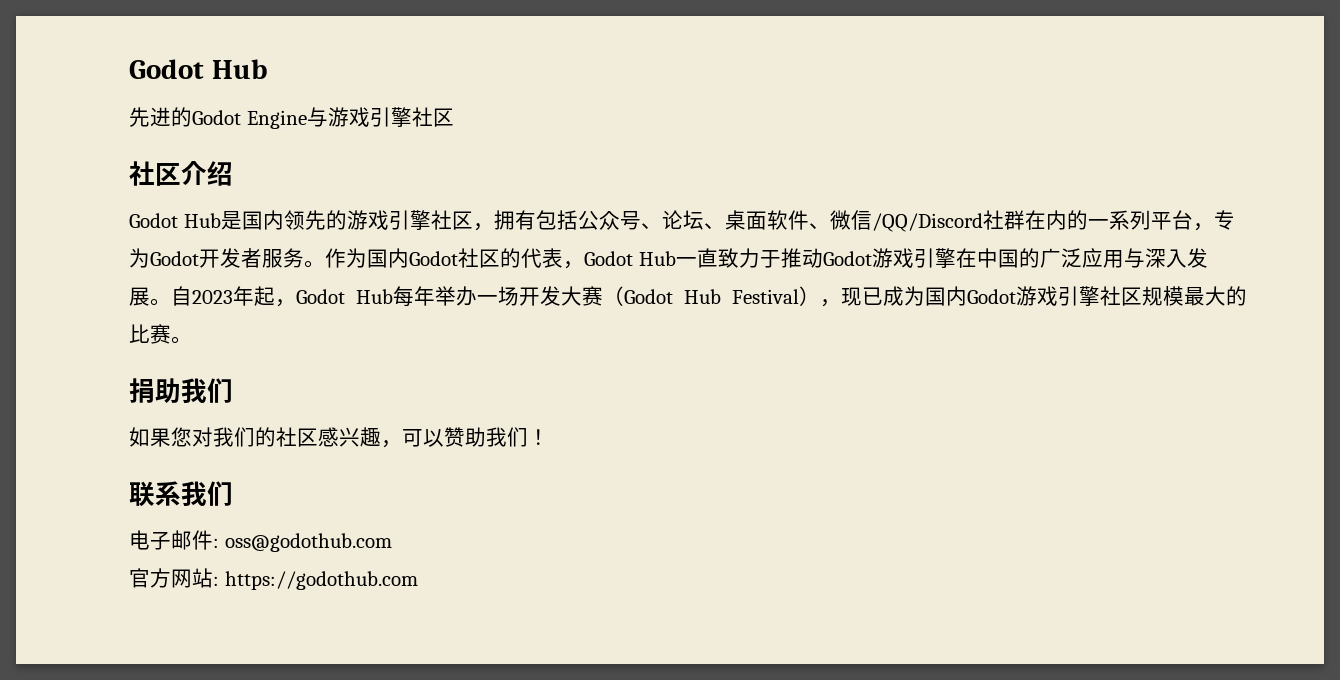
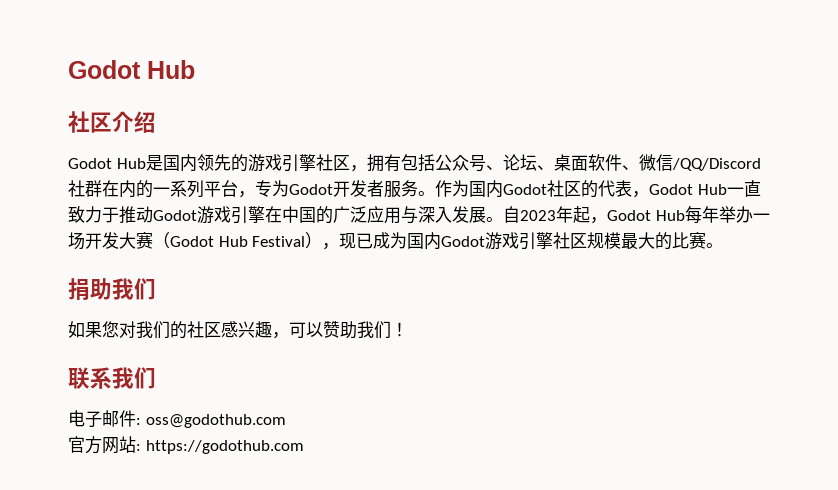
[129,59,267,79] [129,107,454,129] Godot Hub // 先进的Godot Engine与游戏引擎社区 -> [68,60,195,79] Godot Hub

